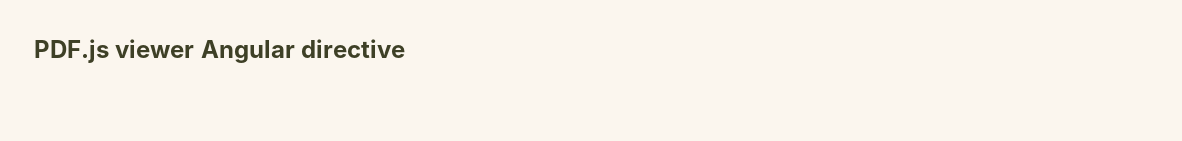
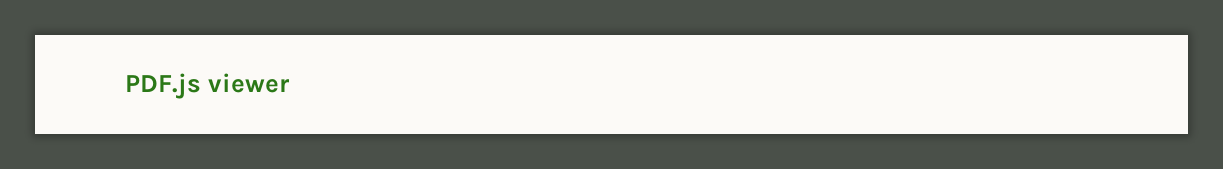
[200,39,406,63] Angular directive -> (291, 83) none

